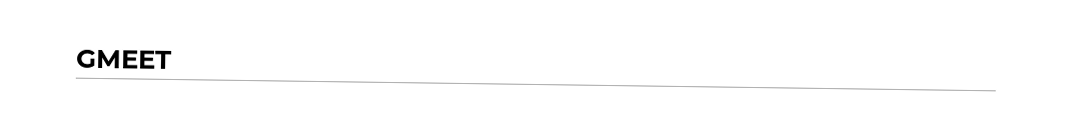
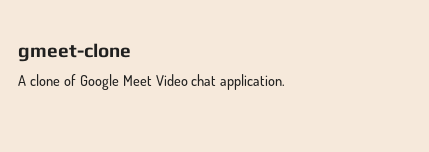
[75,49,172,69] GMEET -> [18,43,131,62] [18,74,286,90] gmeet-clone // A clone of Google Meet Video chat application.

